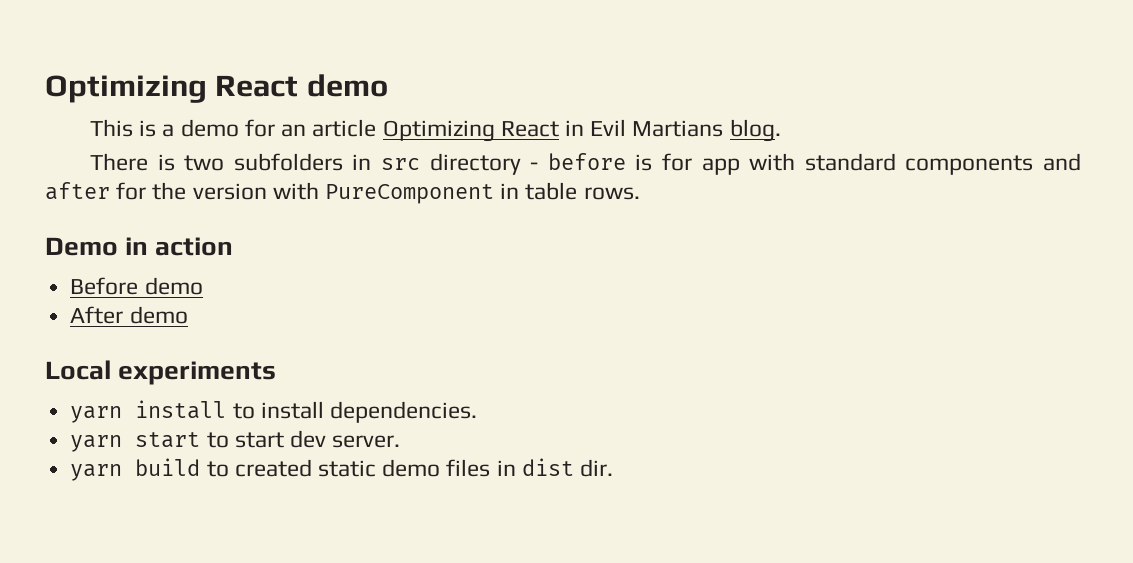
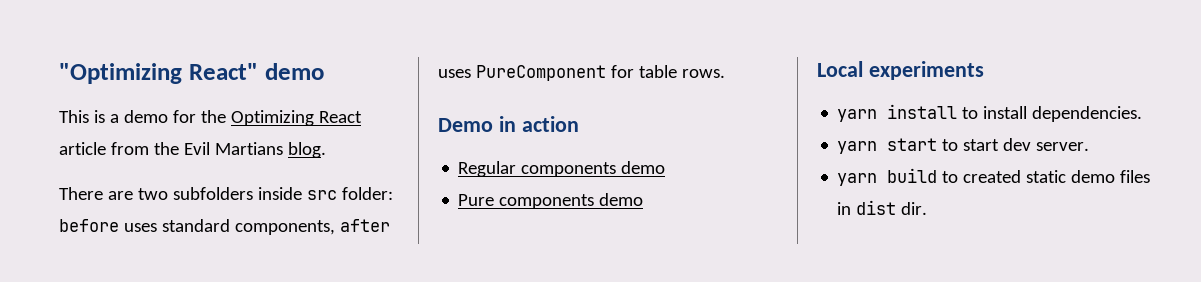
[45,75,299,103] Optimizing React -> [59,63,258,84] "Optimizing React"
[281,119,584,142] an article Optimizing React in -> [200,110,362,126] [59,142,179,155] the Optimizing React article from the
[157,154,175,171] is -> [107,191,133,200] are
[352,153,1081,175] [45,182,520,204] in src directory - before is for app with standard components and after for the version with PureComponent in -> [257,187,393,200] [59,219,390,235] [438,65,634,81] inside src folder: before uses standard components, after uses PureComponent for
[70,277,203,295] [70,306,124,324] Before demo // After -> [458,161,666,177] [458,194,595,209] Regular components demo // Pure components

